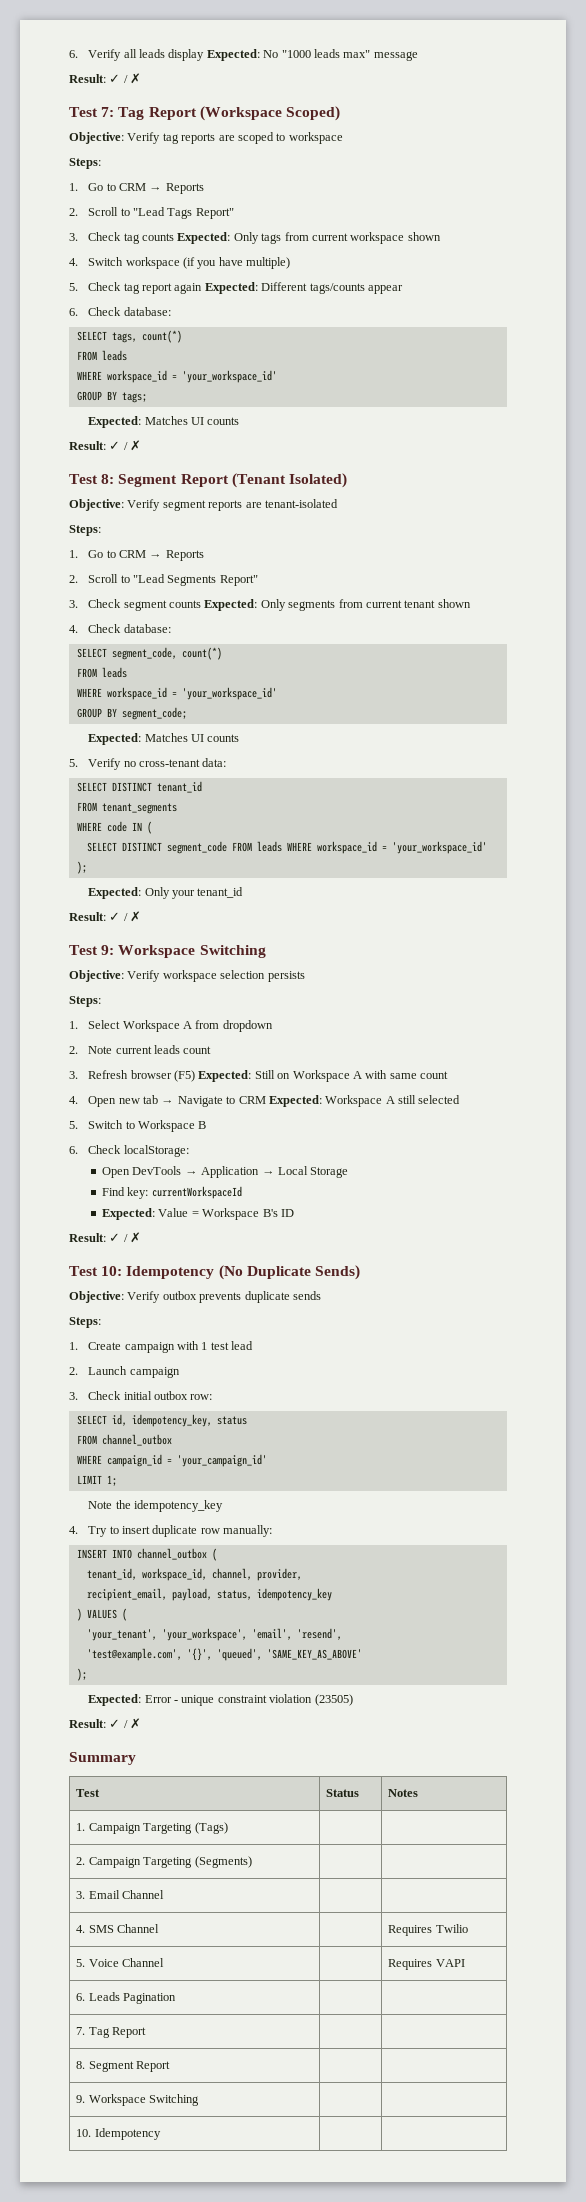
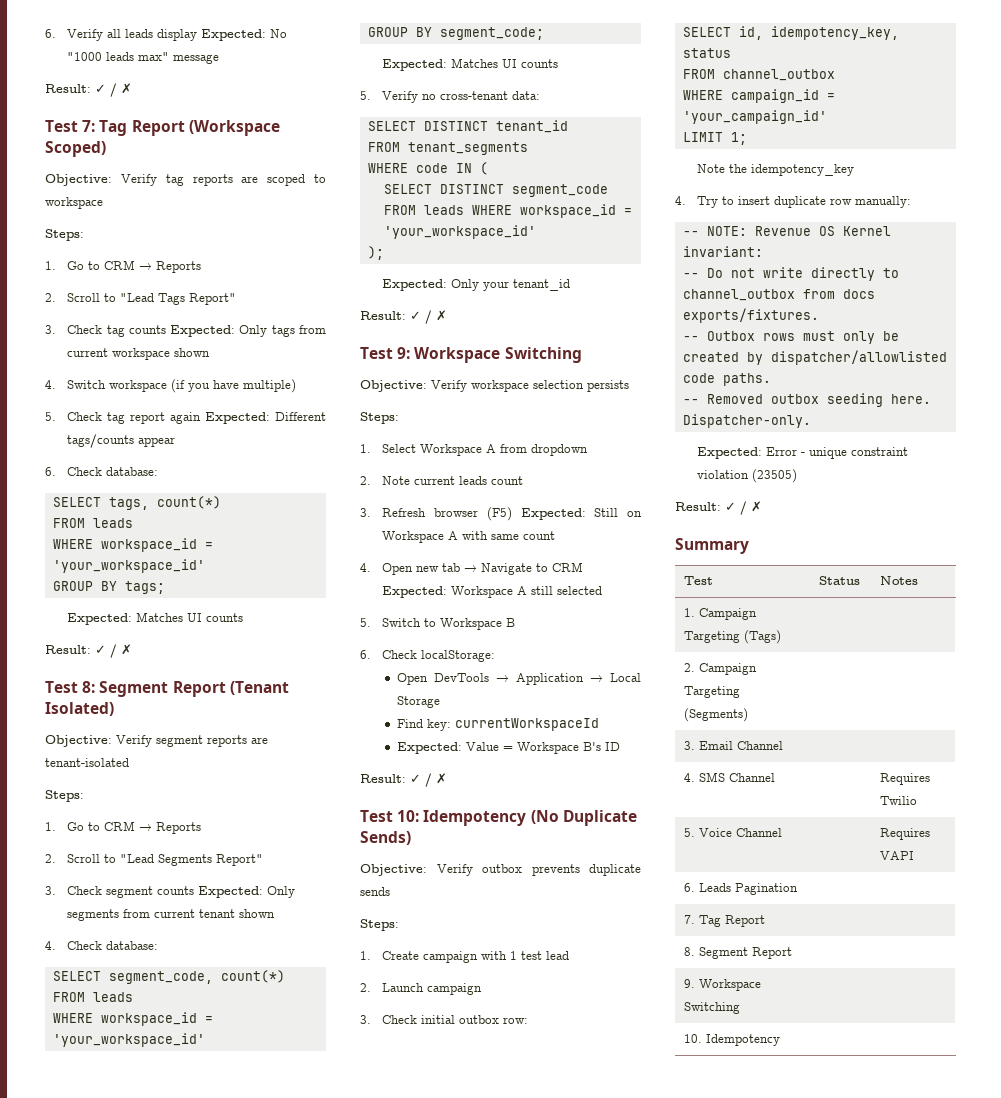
[76,1548,217,1561] [86,1568,302,1581] [86,1588,332,1601] [76,1608,127,1621] [86,1628,342,1641] [86,1648,362,1661] [76,1668,87,1681] INSERT INTO channel_outbox ( // tenant_id, workspace_id, channel, provider, // recipient_email, payload, status, idempotency_key // ) VALUES ( // 'your_tenant', 'your_workspace', 'email', 'resend', // 'test@example.com', '{}', 'queued', 'SAME_KEY_AS_ABOVE' // ); -> [682,226,891,236] [682,246,763,257] [682,267,899,281] [682,289,875,301] [682,308,819,323] [682,331,899,344] [682,350,947,365] [682,373,771,386] [682,393,931,407] [682,414,811,428] -- NOTE: Revenue OS Kernel invariant: // -- Do not write directly to channel_outbox from docs exports/fixtures. // -- Outbox rows must only be created by dispatcher/allowlisted code paths. // -- Removed outbox seeding here. Dispatcher-only.

